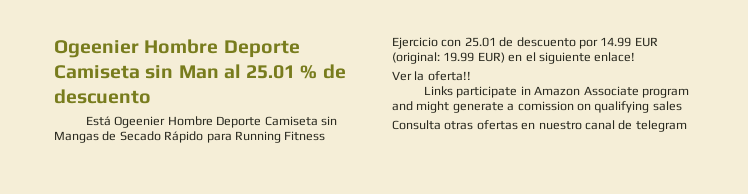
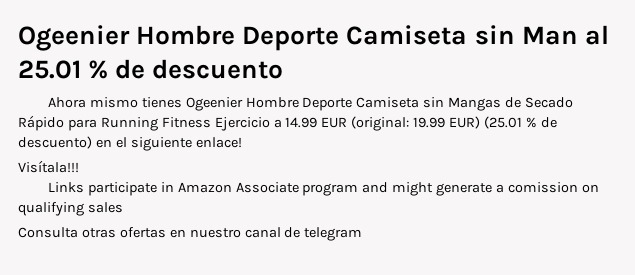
[86,116,112,126] Está -> [47,97,182,108] Ahora mismo tienes
[441,37,598,49] con 25.01 de descuento por -> [273,119,282,128] a
(505, 57) none -> [484,116,557,129] [18,136,92,149] (25.01 % de descuento)
[392,71,471,81] Ver la oferta!! -> [18,160,79,173] Visítala!!!

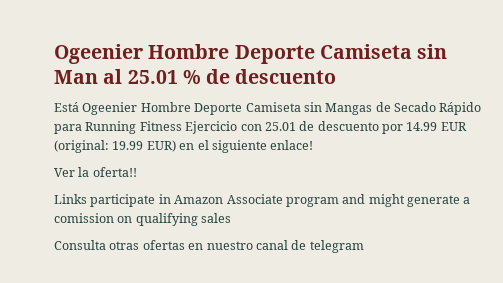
[47,97,182,108] Ahora mismo tienes -> [54,102,79,112] Está
[273,119,282,128] a -> [240,121,403,134] con 25.01 de descuento por
[484,116,557,129] [18,136,92,149] (25.01 % de descuento) -> (176, 146) none
[18,160,79,173] Visítala!!! -> [54,167,137,177] Ver la oferta!!

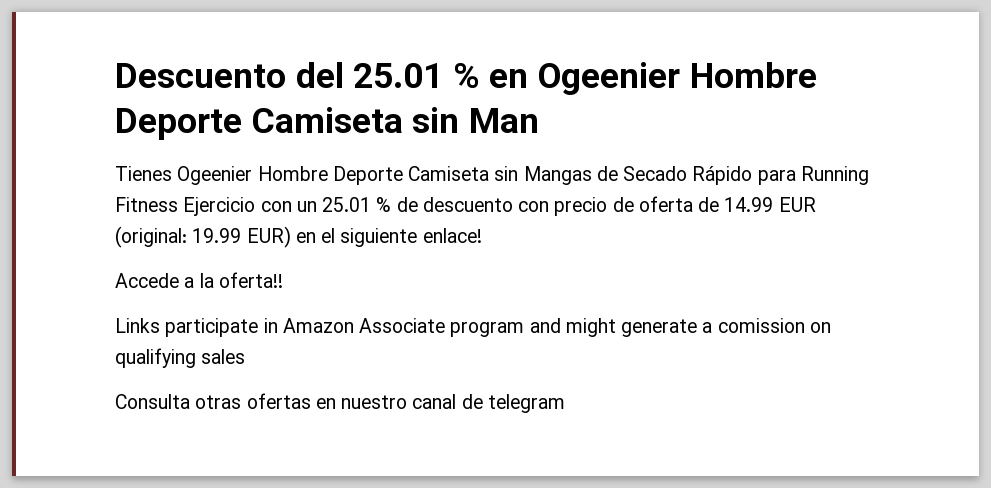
(54, 54) none -> [115,62,529,88] Descuento del 25.01 % en
[103,69,337,84] [54,102,79,112] al 25.01 % de descuento // Está -> [115,166,172,181] // Tienes
[264,121,403,134] 25.01 de descuento por -> [296,196,720,216] un 25.01 % de descuento con precio de oferta de
[54,168,75,177] Ver -> [115,273,195,288] Accede a

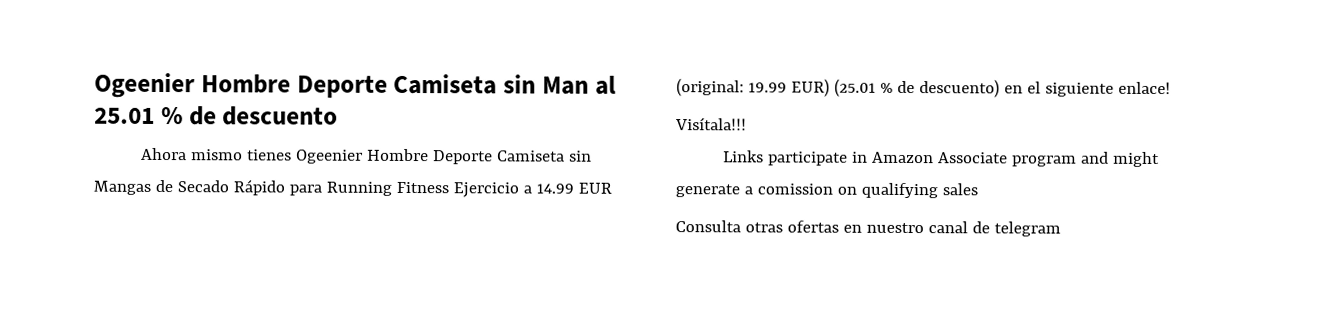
[115,62,529,88] Descuento del 25.01 % en -> (94, 85) none
[115,166,172,181] // Tienes -> [594,75,616,95] [94,106,339,126] [141,147,293,161] al 25.01 % de descuento // Ahora mismo tienes
[260,196,720,216] con un 25.01 % de descuento con precio de oferta de -> [522,185,532,194] a
(291, 237) none -> [833,78,1000,98] (25.01 % de descuento)
[115,272,283,288] Accede a la oferta!! -> [675,117,747,131] Visítala!!!

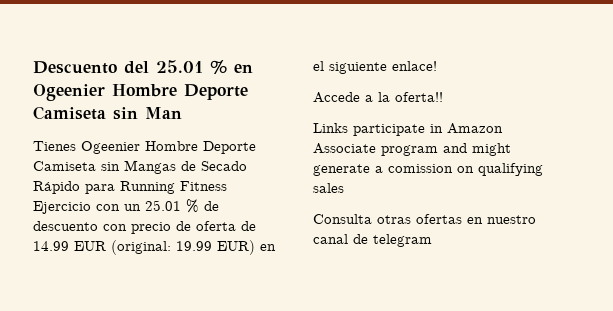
(94, 85) none -> [33,60,253,74] Descuento del 25.01 % en
[594,75,616,95] [94,106,339,126] [141,147,293,161] al 25.01 % de descuento // Ahora mismo tienes -> [33,141,76,151] // Tienes
[522,185,532,194] a -> [96,199,219,213] [33,221,256,234] con un 25.01 % de descuento con precio de oferta de
[833,78,1000,98] (25.01 % de descuento) -> (255, 247) none
[675,117,747,131] Visítala!!! -> [313,92,443,103] Accede a la oferta!!

